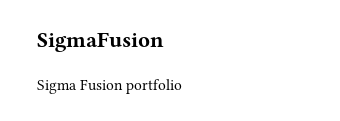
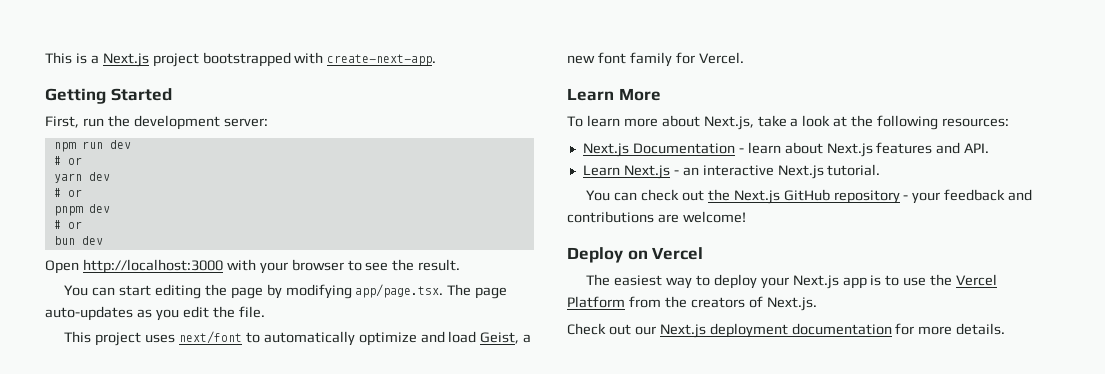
[37,32,164,52] [37,79,183,94] SigmaFusion // Sigma Fusion portfolio -> [45,52,437,67] [45,88,172,104] [45,115,268,130] [53,140,131,152] [53,156,82,165] [53,172,110,183] [53,188,82,197] [53,204,110,216] [53,220,82,229] [53,236,103,245] [45,259,461,274] [64,284,508,299] [45,306,265,321] [64,331,532,346] [567,52,744,67] [567,88,661,101] [567,115,1010,130] [582,142,990,157] [582,164,881,179] [586,189,1033,204] [567,211,746,223] [567,247,704,263] [586,274,998,289] [567,296,817,311] [567,323,1006,338] This is a Next.js project bootstrapped with create-next-app. // Getting Started // First, run the development server: // npm run dev // # or // yarn dev // # or // pnpm dev // # or // bun dev // Open http://localhost:3000 with your browser to see the result. // You can start editing the page by modifying app/page.tsx. The page auto-updates as you edit the file. // This project uses next/font to automatically optimize and load Geist, a new font family for Vercel. // Learn More // To learn more about Next.js, take a look at the following resources: // Next.js Documentation - learn about Next.js features and API. // Learn Next.js - an interactive Next.js tutorial. // You can check out the Next.js GitHub repository - your feedback and contributions are welcome! // Deploy on Vercel // The easiest way to deploy your Next.js app is to use the Vercel Platform from the creators of Next.js. // Check out our Next.js deployment documentation for more details.

